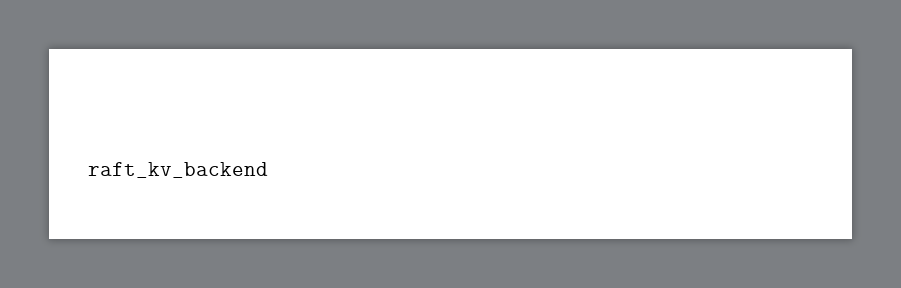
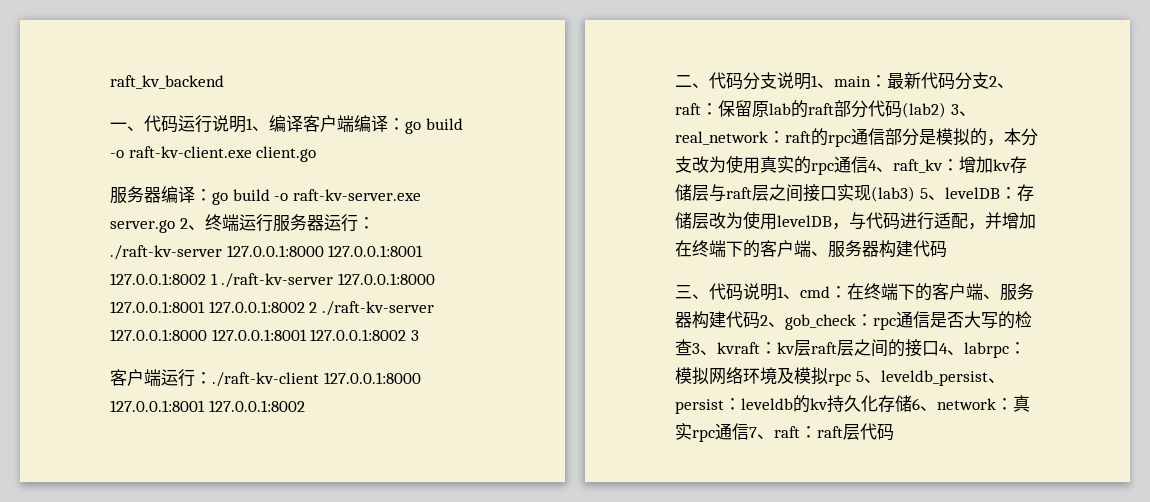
(268, 170) none -> [110,115,463,134] [110,146,317,162] [110,186,421,205] [110,214,375,233] [110,245,424,260] [110,273,435,288] [110,301,434,316] [110,329,419,341] [110,369,421,387] [110,400,305,412] [675,72,1014,90] [675,100,976,118] [675,128,1038,147] [675,155,1027,175] [675,184,1034,202] [675,211,1036,230] [675,240,947,258] [675,283,1034,301] [675,311,1032,330] [675,339,1026,358] [675,367,1005,386] [675,395,1030,414] [675,423,894,442] // 一、代码运行说明1、编译客户端编译：go build -o raft-kv-client.exe client.go // 服务器编译：go build -o raft-kv-server.exe server.go 2、终端运行服务器运行：./raft-kv-server 127.0.0.1:8000 127.0.0.1:8001 127.0.0.1:8002 1 ./raft-kv-server 127.0.0.1:8000 127.0.0.1:8001 127.0.0.1:8002 2 ./raft-kv-server 127.0.0.1:8000 127.0.0.1:8001 127.0.0.1:8002 3 // 客户端运行：./raft-kv-client 127.0.0.1:8000 127.0.0.1:8001 127.0.0.1:8002 // 二、代码分支说明1、main：最新代码分支2、raft：保留原lab的raft部分代码(lab2) 3、real_network：raft的rpc通信部分是模拟的，本分支改为使用真实的rpc通信4、raft_kv：增加kv存储层与raft层之间接口实现(lab3) 5、levelDB：存储层改为使用levelDB，与代码进行适配，并增加在终端下的客户端、服务器构建代码 // 三、代码说明1、cmd：在终端下的客户端、服务器构建代码2、gob_check：rpc通信是否大写的检查3、kvraft：kv层raft层之间的接口4、labrpc：模拟网络环境及模拟rpc 5、leveldb_persist、persist：leveldb的kv持久化存储6、network：真实rpc通信7、raft：raft层代码

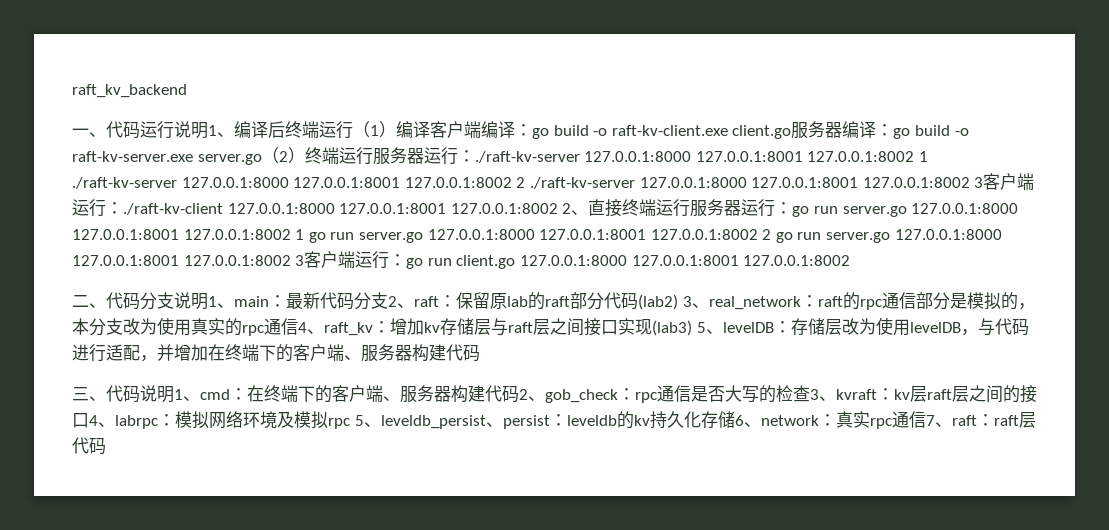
(303, 123) none -> [268,121,430,139] 后终端运行（1）编译
(317, 154) // -> (792, 132) none
[179,218,205,230] 2、 -> [261,147,305,164] （2）
(419, 335) // -> (984, 182) none
(305, 406) none -> [562,199,1019,217] [72,229,1002,243] [72,251,851,269] 2、直接终端运行服务器运行：go run server.go 127.0.0.1:8000 127.0.0.1:8001 127.0.0.1:8002 1 go run server.go 127.0.0.1:8000 127.0.0.1:8001 127.0.0.1:8002 2 go run server.go 127.0.0.1:8000 127.0.0.1:8001 127.0.0.1:8002 3客户端运行：go run client.go 127.0.0.1:8000 127.0.0.1:8001 127.0.0.1:8002

